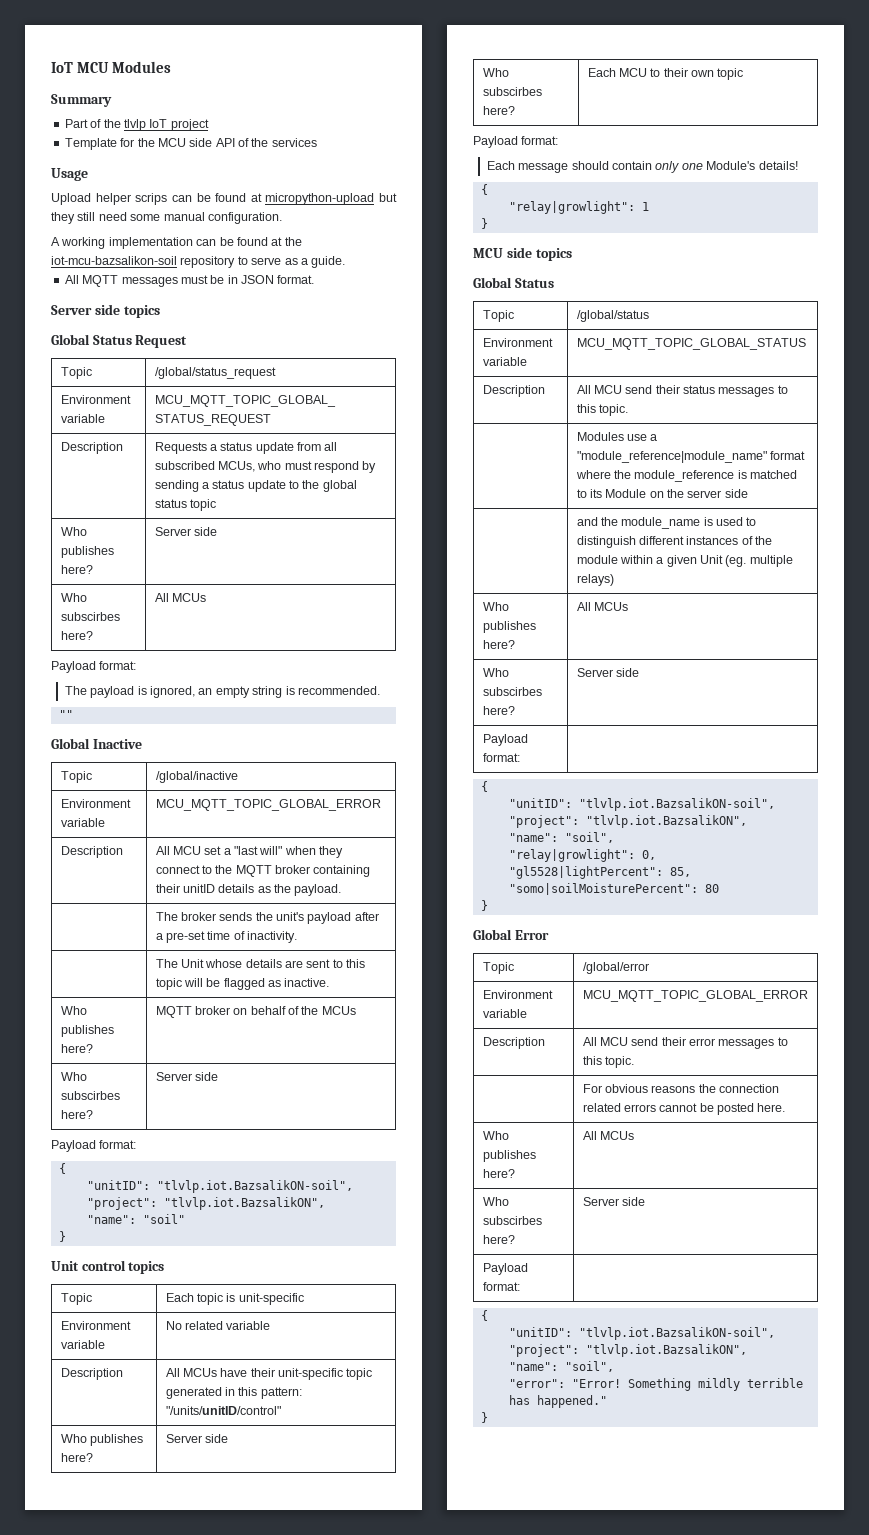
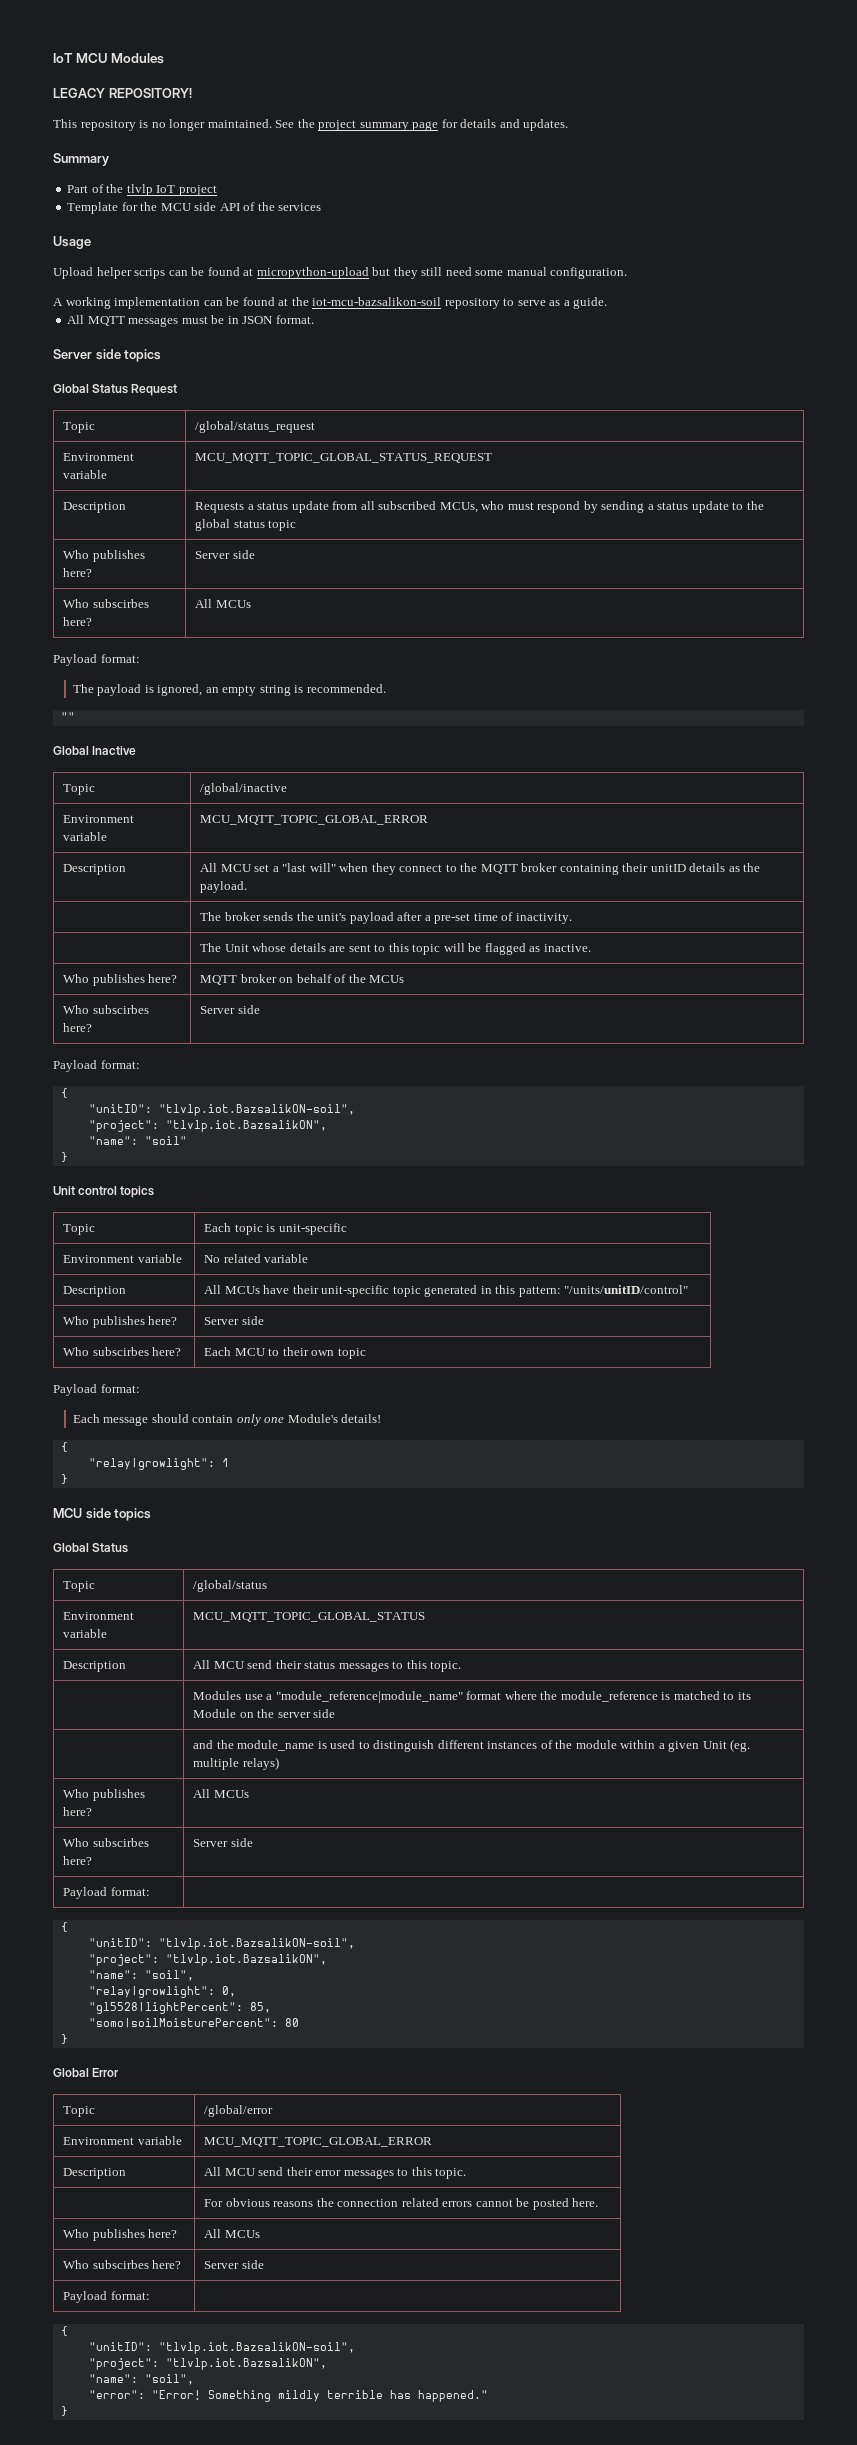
(171, 67) none -> [53,88,192,98] [53,119,569,131] // LEGACY REPOSITORY! // This repository is no longer maintained. See the project summary page for details and updates.

